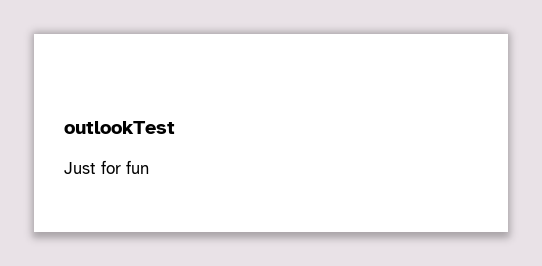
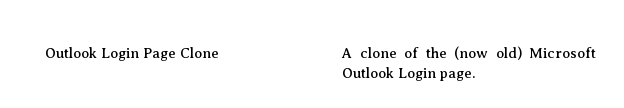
[64,121,175,134] [64,160,149,174] outlookTest // Just for fun -> [45,47,219,61] [341,46,596,60] [342,67,475,81] Outlook Login Page Clone // A clone of the (now old) Microsoft Outlook Login page.

